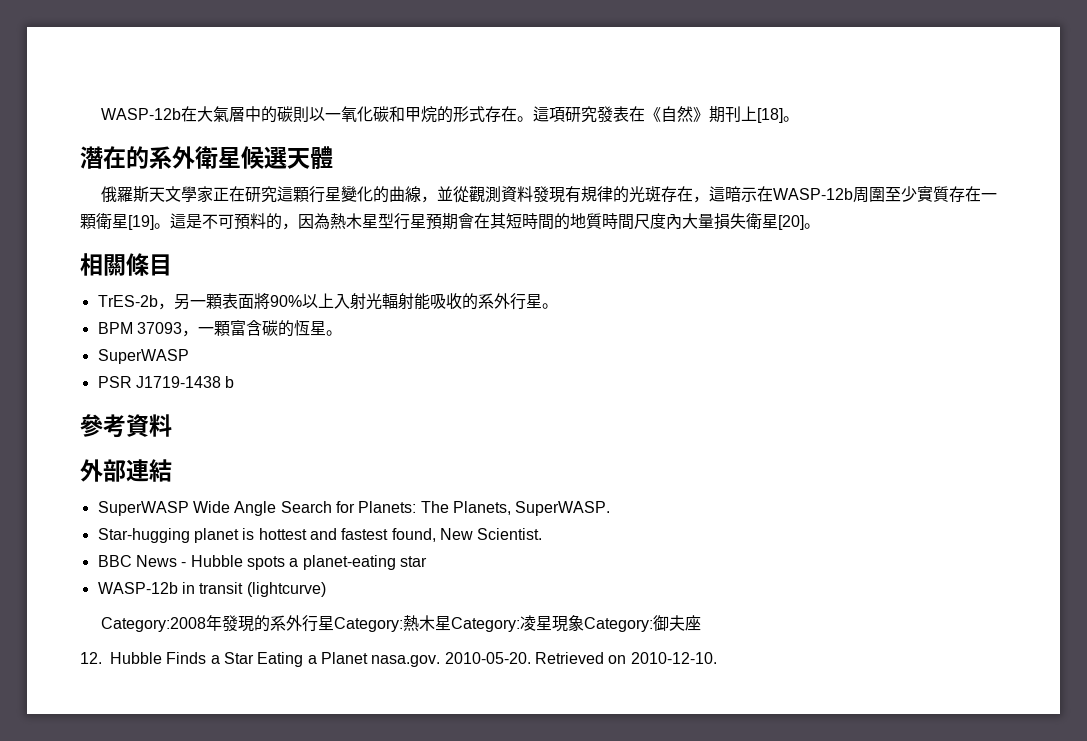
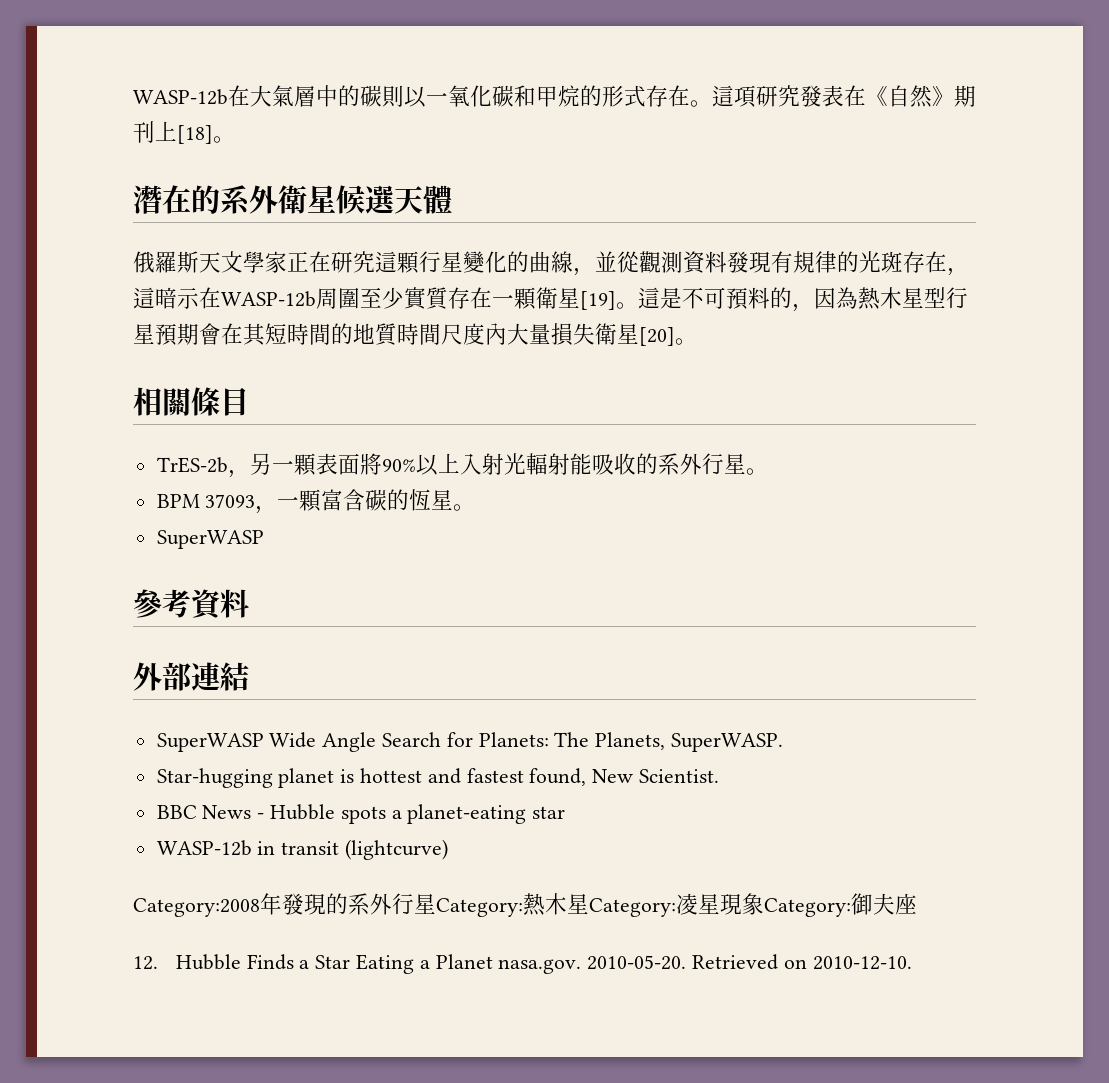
[97,376,235,388] // PSR J1719-1438 b -> (264, 539) none

